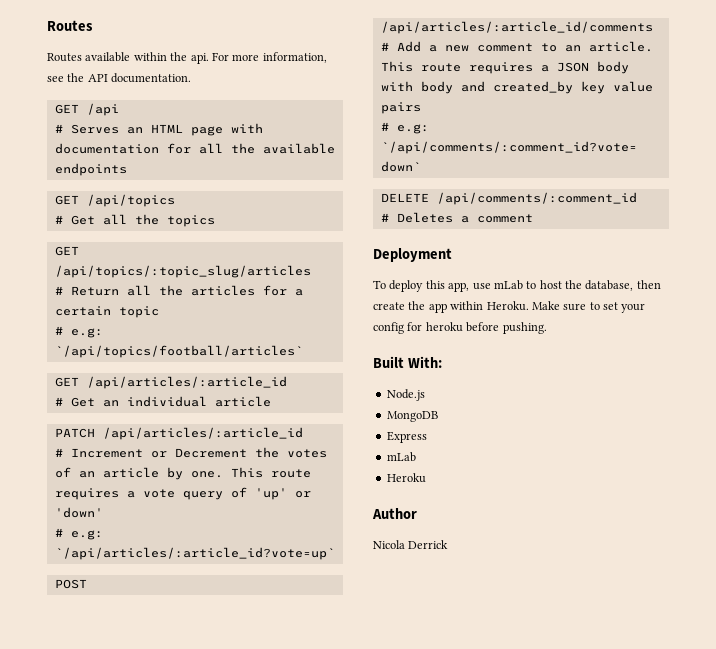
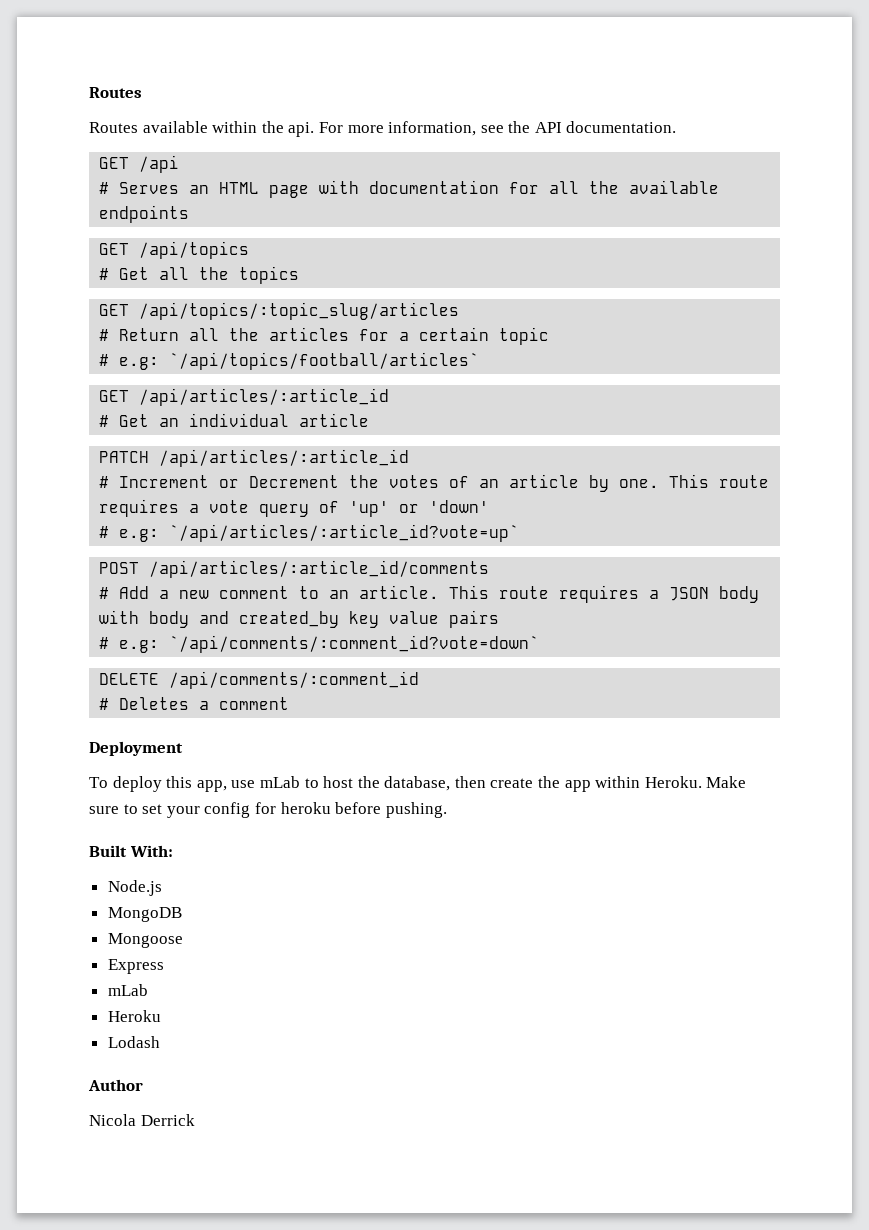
(438, 416) none -> [107,933,183,948] // Mongoose
(426, 478) none -> [107,1036,160,1048] // Lodash

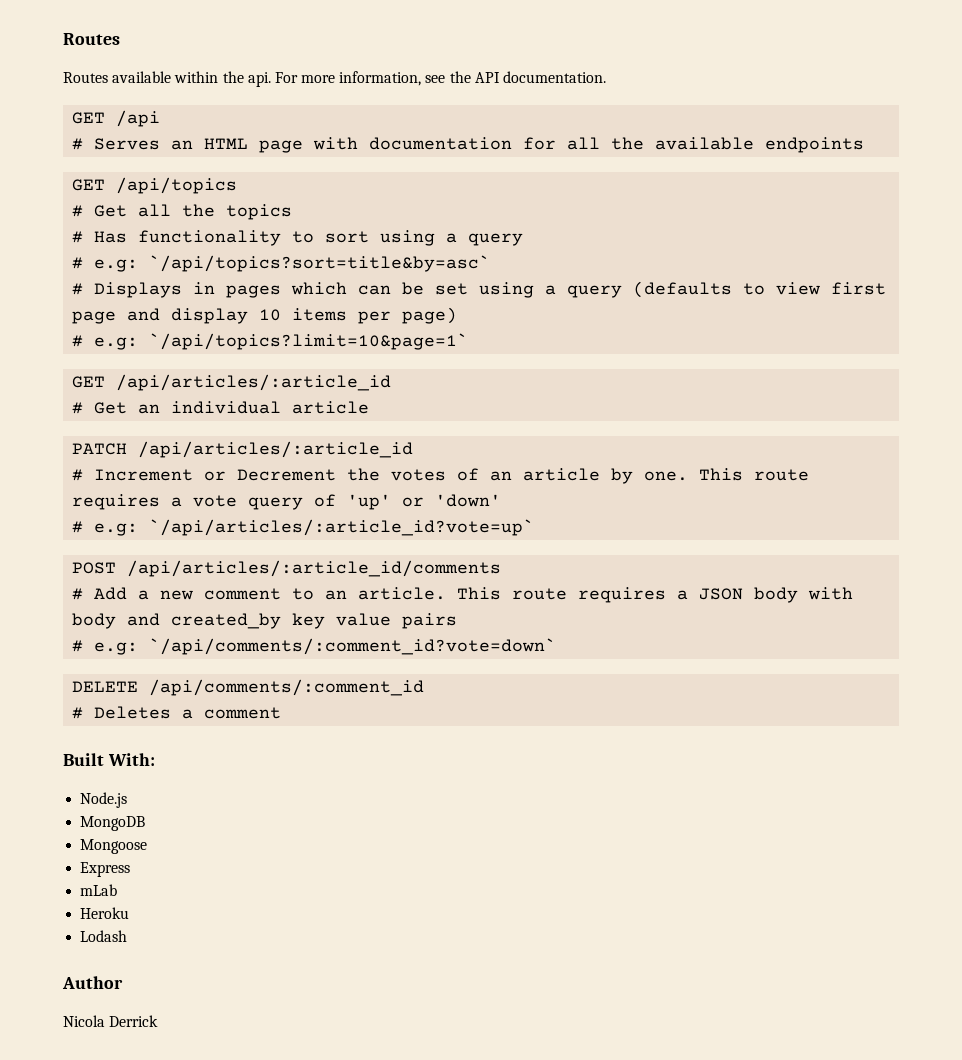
[99,302,460,320] [99,327,550,345] [99,352,480,370] // GET /api/topics/:topic_slug/articles // # Return all the articles for a certain topic // # e.g: `/api/topics/football/articles` -> [72,230,524,246] [72,255,491,272] [72,281,887,298] [72,307,458,324] [72,333,469,350] // # Has functionality to sort using a query // # e.g: `/api/topics?sort=title&by=asc` // # Displays in pages which can be set using a query (defaults to view first page and display 10 items per page) // # e.g: `/api/topics?limit=10&page=1`
[89,741,183,756] [89,776,747,792] [89,802,447,818] // Deployment // To deploy this app, use mLab to host the database, then create the app within Heroku. Make sure to set your config for heroku before pushing. -> (282, 713) none

